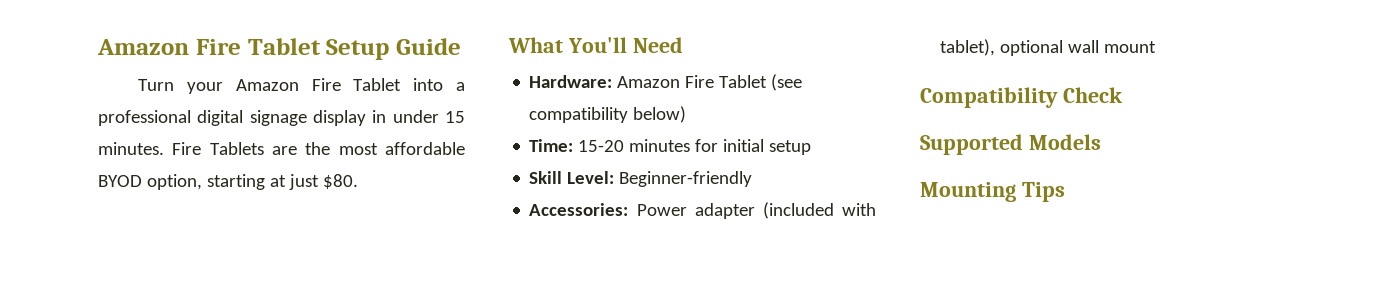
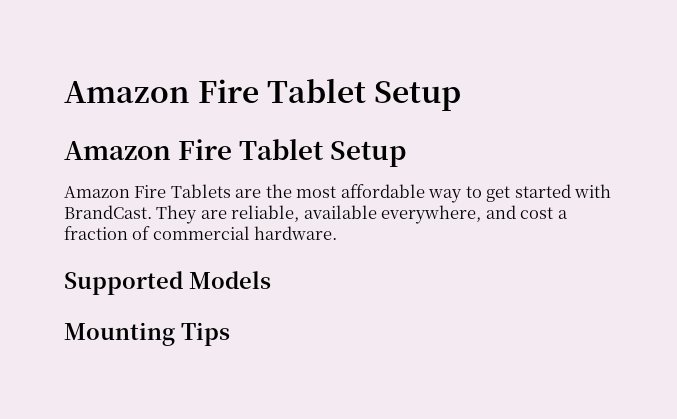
[97,38,461,60] [138,78,465,94] [98,110,465,126] [98,142,164,155] Amazon Fire Tablet Setup Guide // Turn your Amazon Fire Tablet into a professional digital signage display in under 15 minutes. -> [64,78,462,111] [64,139,407,167] [64,186,130,198] Amazon Fire Tablet Setup // Amazon Fire Tablet Setup // Amazon
[98,174,358,190] [508,37,683,53] [529,74,803,91] [529,106,687,123] [529,139,812,155] [529,171,753,187] [529,202,876,219] [940,39,1157,56] [920,87,1123,108] BYOD option, starting at just $80. // What You'll Need // Hardware: Amazon Fire Tablet (see compatibility below) // Time: 15-20 minutes for initial setup // Skill Level: Beginner-friendly // Accessories: Power adapter (included with tablet), optional wall mount // Compatibility Check -> [428,184,612,203] [64,205,568,224] [64,226,338,240] way to get started with BrandCast. They are reliable, available everywhere, and cost a fraction of commercial hardware.

